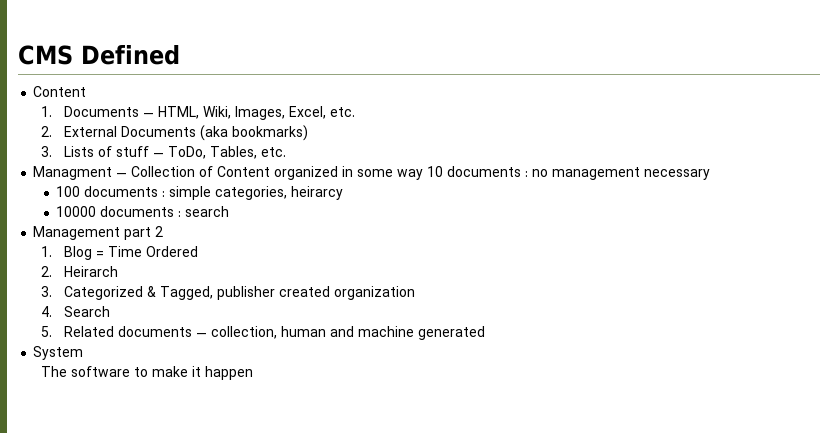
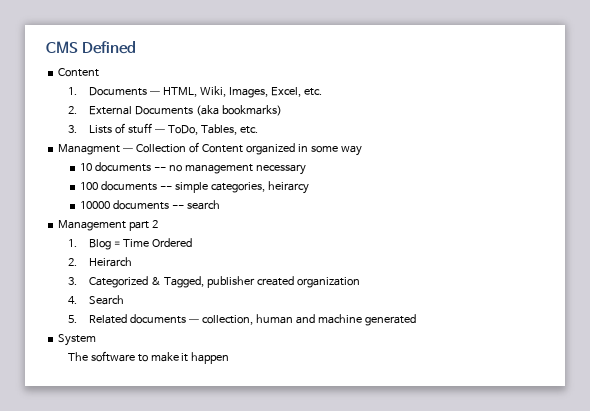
(424, 174) none -> (362, 150) //
[525,171,529,177] : -> [153,167,166,171] --
[162,191,166,197] : -> [159,186,172,190] --
[178,211,182,217] : -> [171,205,184,209] --

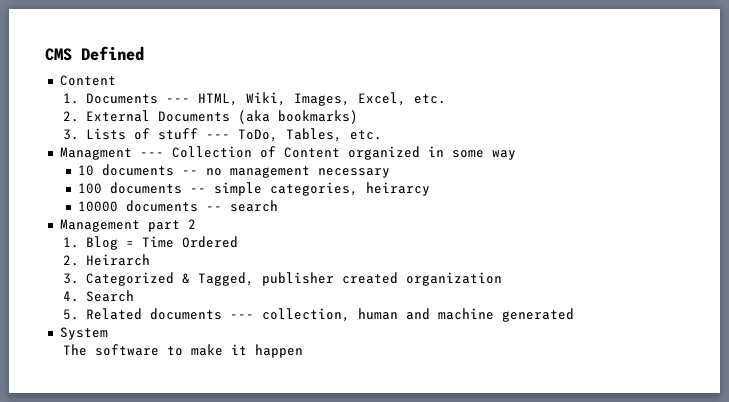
[150,91,161,95] — -> [165,98,190,103] ---
[155,129,166,133] — -> [205,134,230,139] ---
[123,148,134,152] — -> [139,152,164,157] ---
[189,319,200,323] — -> [229,314,254,319] ---

